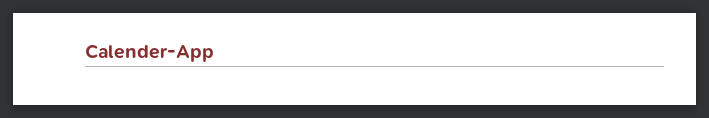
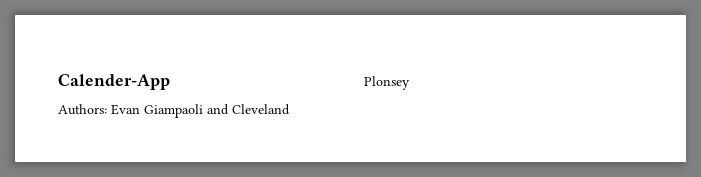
(214, 53) none -> [58,104,290,118] [364,76,410,90] // Authors: Evan Giampaoli and Cleveland Plonsey

